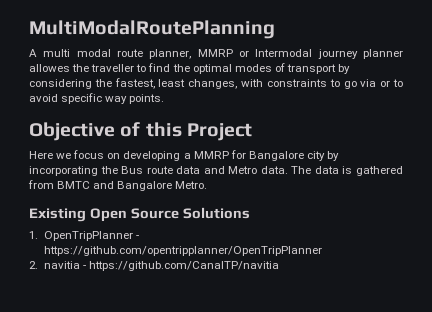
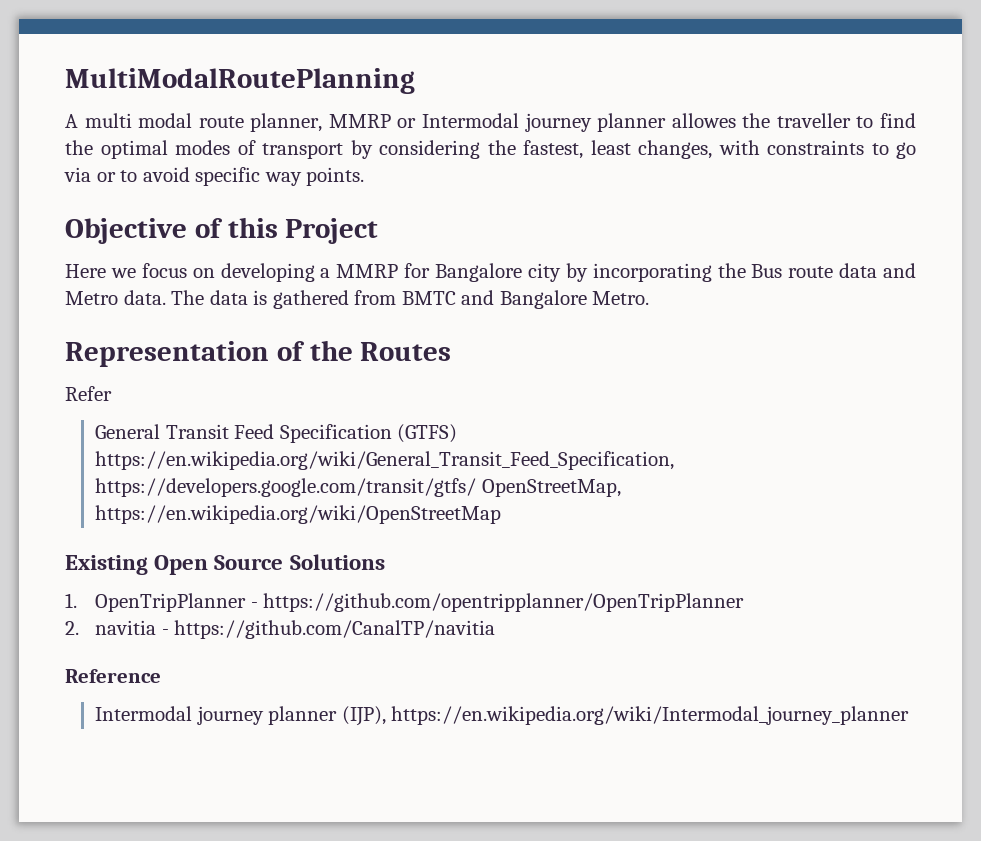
(208, 185) none -> [65,340,452,367] [65,386,112,401] [95,424,458,443] [95,451,675,470] [95,478,621,497] [95,505,502,524] // Representation of the Routes // Refer // General Transit Feed Specification (GTFS) https://en.wikipedia.org/wiki/General_Transit_Feed_Specification, https://developers.google.com/transit/gtfs/ OpenStreetMap, https://en.wikipedia.org/wiki/OpenStreetMap
(279, 266) none -> [65,669,161,683] [95,706,910,726] // Reference // Intermodal journey planner (IJP), https://en.wikipedia.org/wiki/Intermodal_journey_planner

